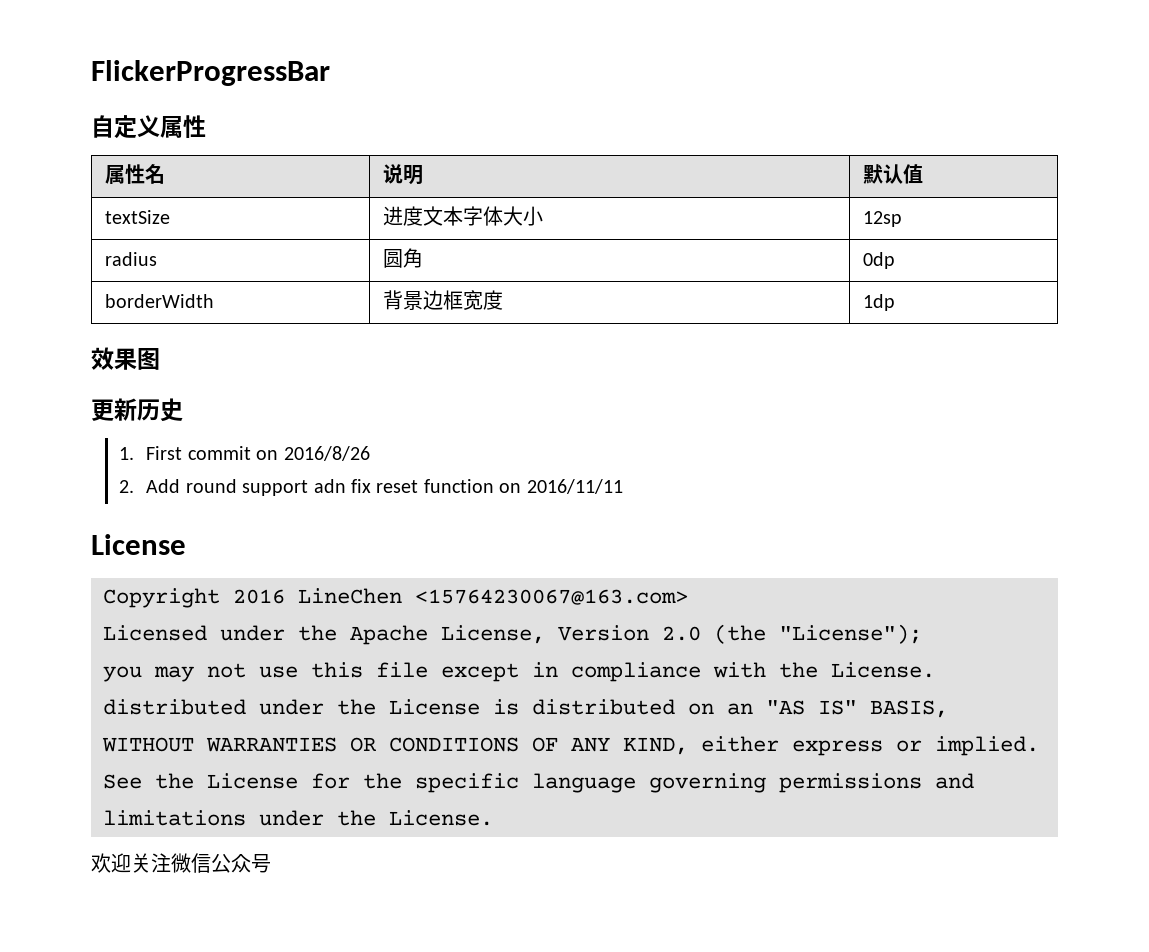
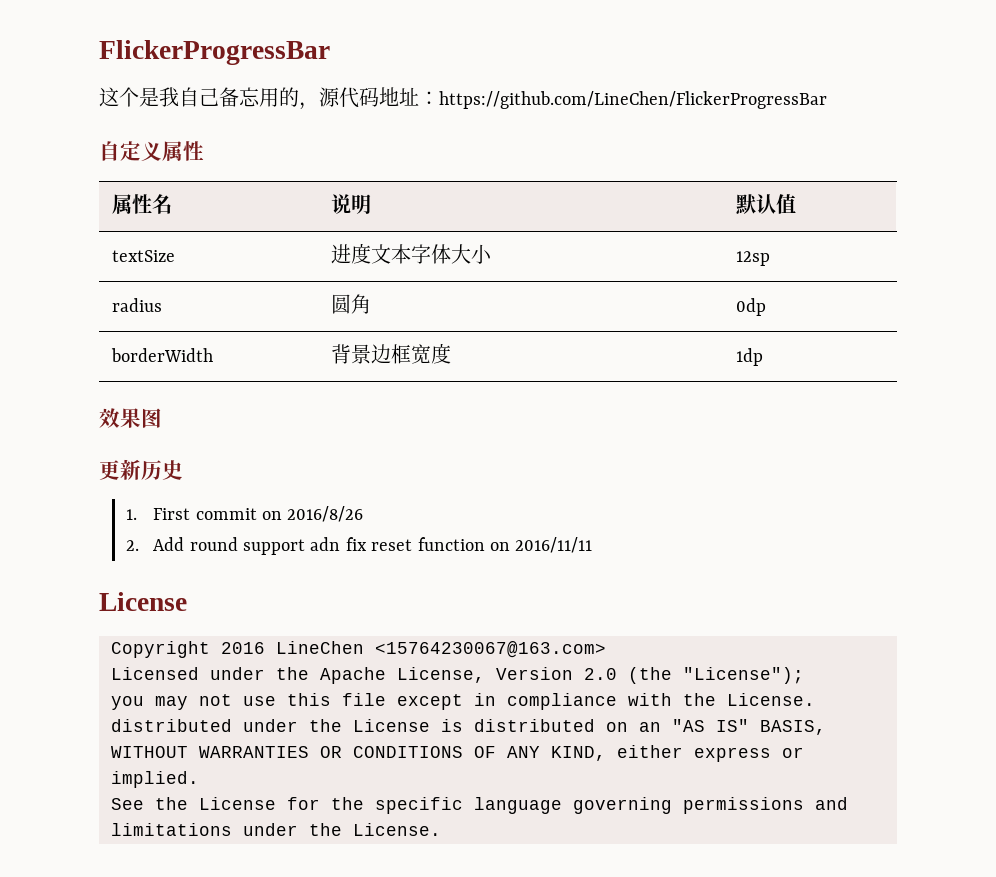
(330, 73) none -> [99,87,827,110] // 这个是我自己备忘用的，源代码地址：https://github.com/LineChen/FlickerProgressBar
[91,853,271,873] // 欢迎关注微信公众号 -> (441, 829) none

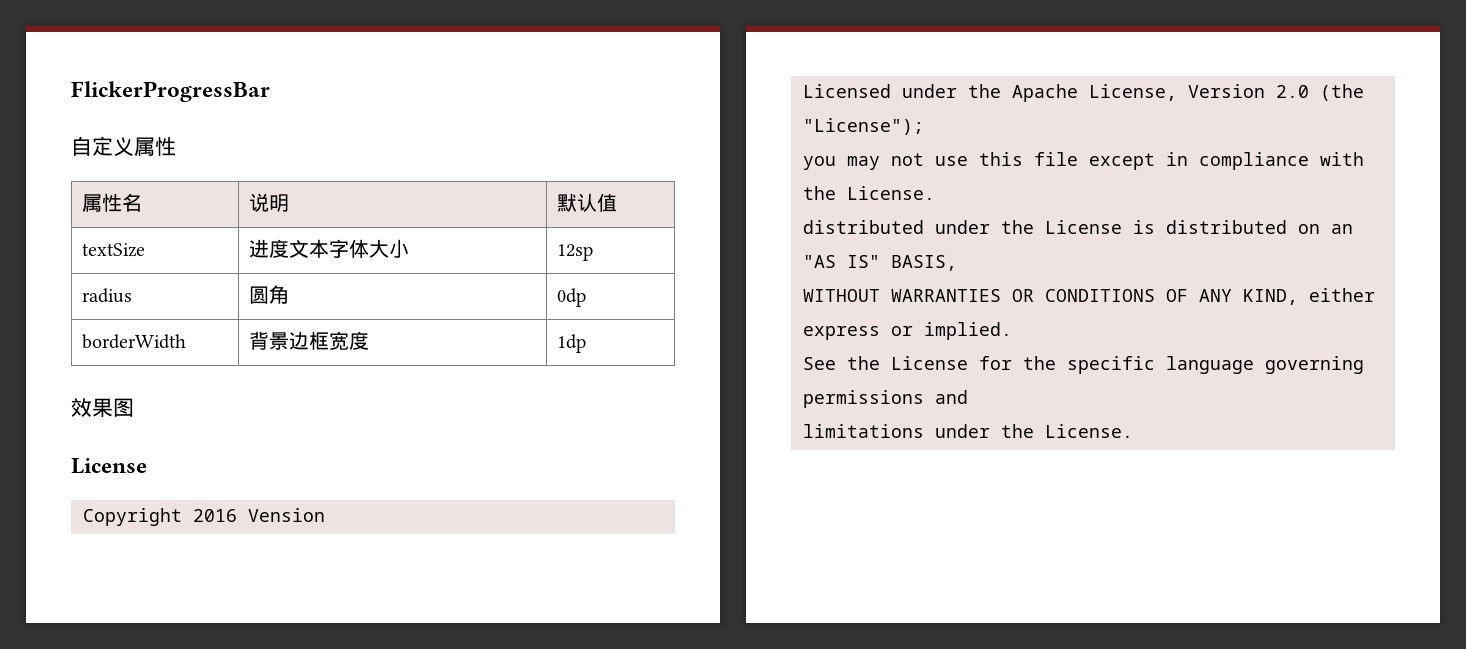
[99,87,827,110] // 这个是我自己备忘用的，源代码地址：https://github.com/LineChen/FlickerProgressBar -> (270, 91) none
[99,459,183,480] [126,506,364,522] [126,537,593,555] // 更新历史 // 1. First commit on 2016/8/26 // 2. Add round support adn fix reset function on 2016/11/11 -> (134, 407) none
[276,641,606,658] LineChen <15764230067@163.com> -> [248,508,325,522] Vension

